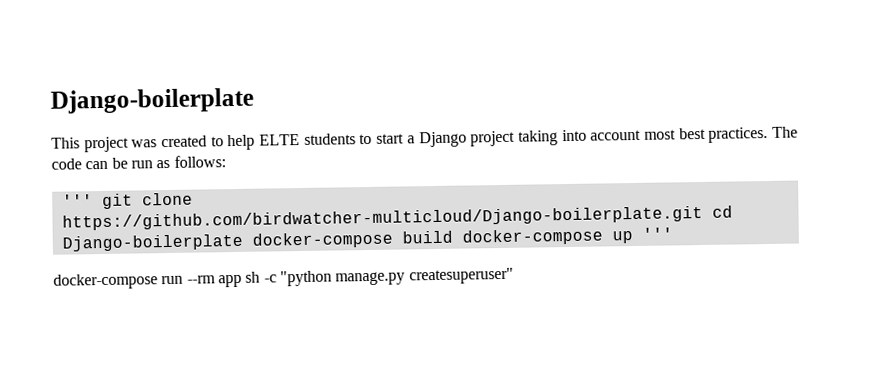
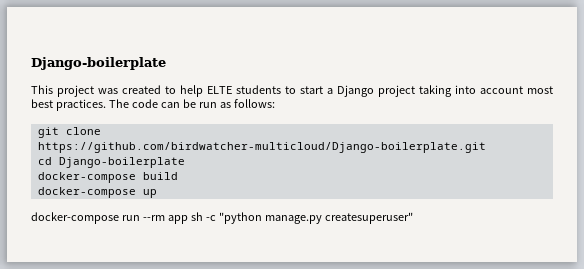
[61,194,93,207] ''' -> (275, 103) none
(703, 218) none -> (486, 147) //
(243, 242) none -> (185, 162) //
(453, 237) none -> (178, 176) //
[641,227,673,240] ''' -> (157, 193) none

